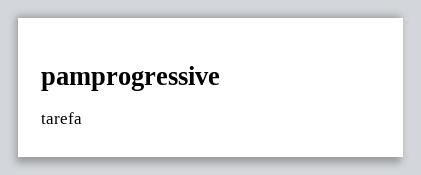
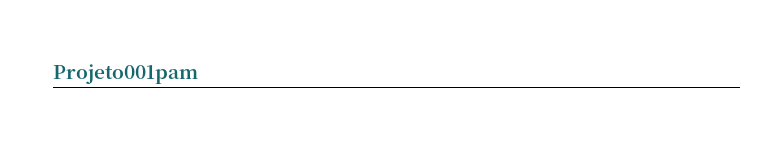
[41,66,220,91] [41,112,82,124] pamprogressive // tarefa -> [53,64,198,84] Projeto001pam

